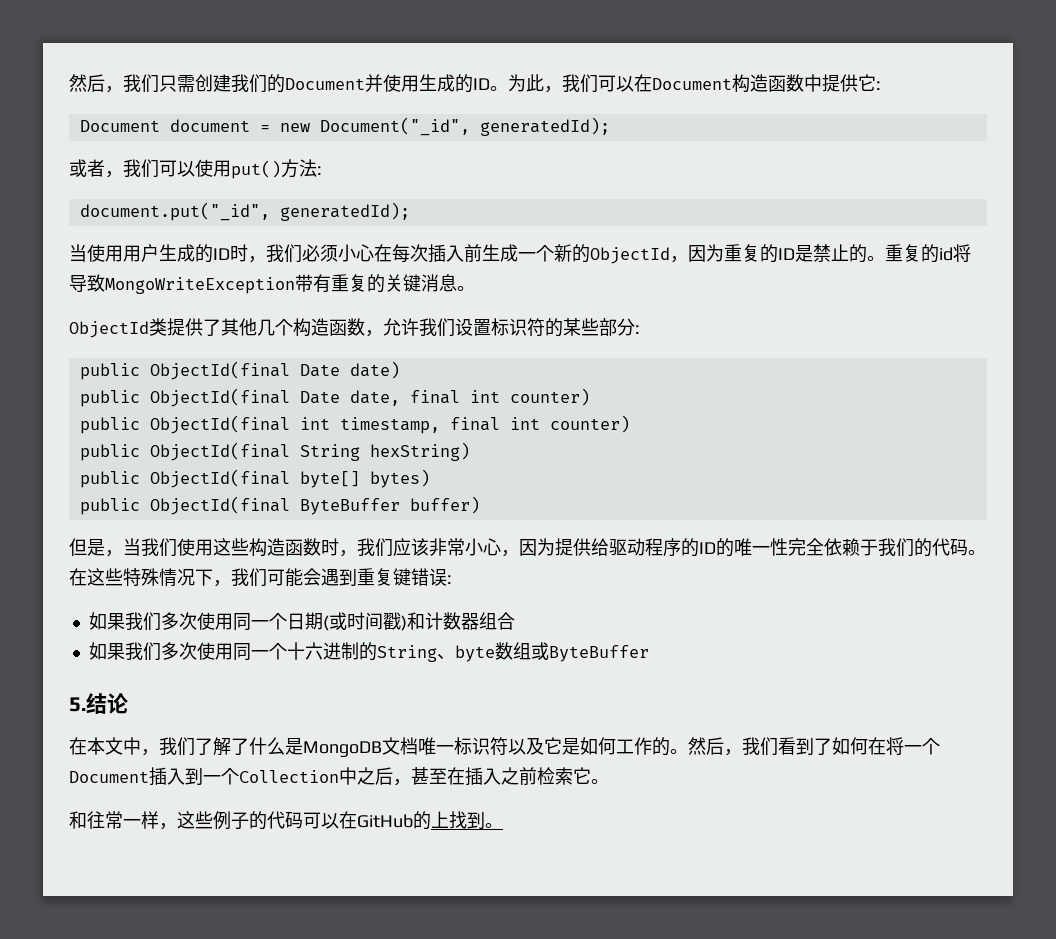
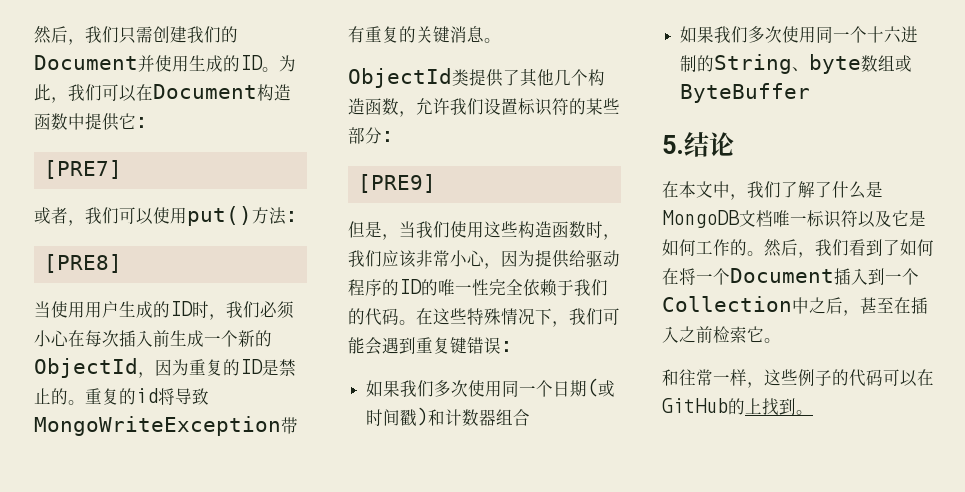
[79,117,610,136] Document document = new Document("_id", generatedId); -> [43,160,122,179] [PRE7]
[79,202,410,221] document.put("_id", generatedId); -> [43,254,122,273] [PRE8]
[79,361,400,380] [79,388,590,407] [79,415,630,434] [79,442,470,461] [79,469,430,488] [79,496,480,515] public ObjectId(final Date date) // public ObjectId(final Date date, final int counter) // public ObjectId(final int timestamp, final int counter) // public ObjectId(final String hexString) // public ObjectId(final byte[] bytes) // public ObjectId(final ByteBuffer buffer) -> [357,174,436,193] [PRE9]

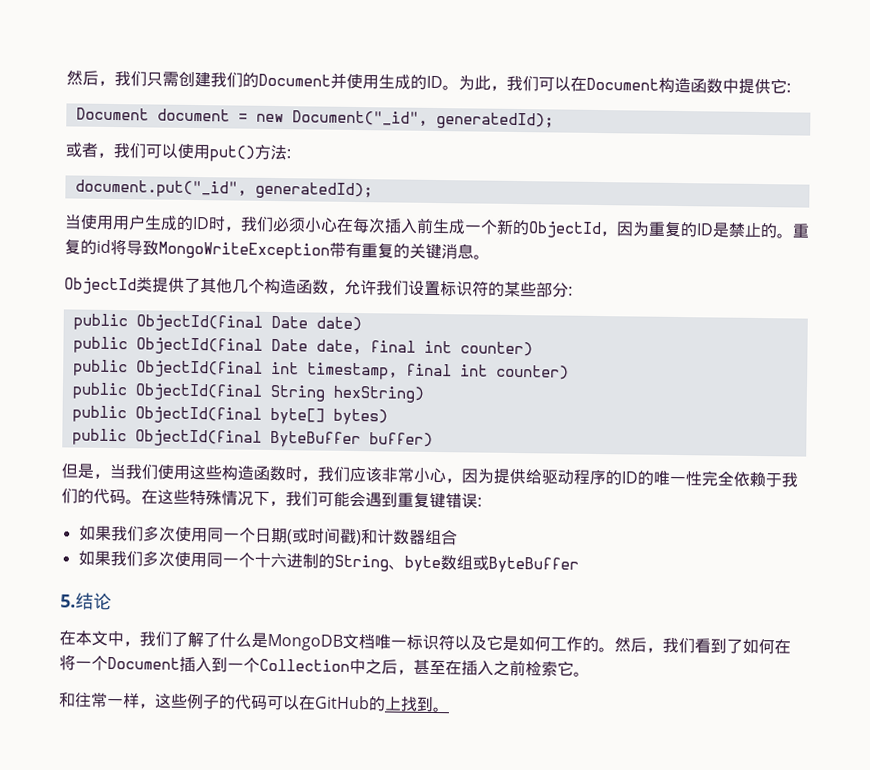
[43,160,122,179] [PRE7] -> [75,107,554,130] Document document = new Document("_id", generatedId);
[43,254,122,273] [PRE8] -> [74,179,373,200] document.put("_id", generatedId);
[357,174,436,193] [PRE9] -> [72,313,362,332] [72,336,533,357] [72,359,569,380] [71,382,424,403] [71,405,388,426] [71,428,433,449] public ObjectId(final Date date) // public ObjectId(final Date date, final int counter) // public ObjectId(final int timestamp, final int counter) // public ObjectId(final String hexString) // public ObjectId(final byte[] bytes) // public ObjectId(final ByteBuffer buffer)

